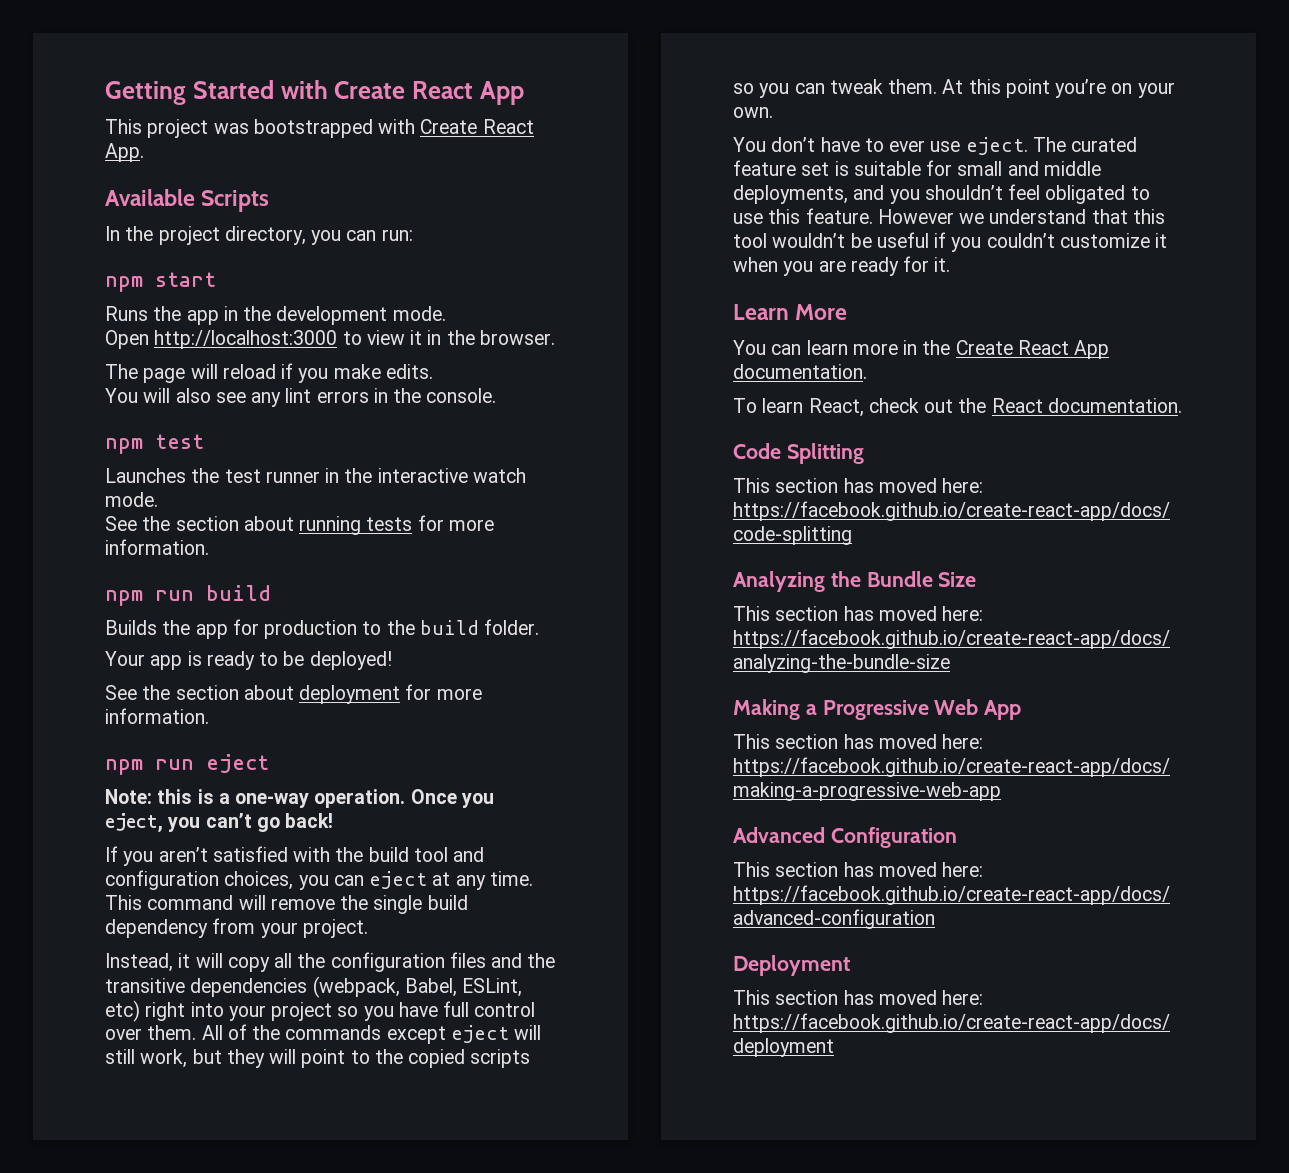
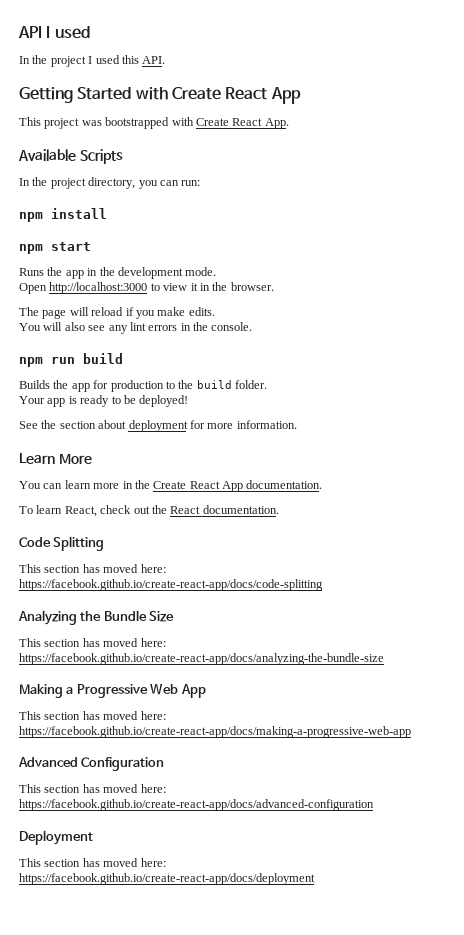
(105, 93) none -> [18,26,90,39] [19,55,166,67] API I used // In the project I used this API. //
(413, 235) none -> [19,208,107,222] // npm install
[105,434,204,454] [105,468,526,483] [105,492,158,507] [105,515,494,535] [105,539,209,555] // npm test // Launches the test runner in the interactive watch mode. // See the section about running tests for more information. -> (253, 326) none
[105,754,269,775] [105,789,494,808] [105,813,334,833] [105,846,485,866] [105,870,533,890] [105,895,468,914] [105,918,368,938] [105,952,556,972] [105,976,523,998] [105,1000,536,1022] [105,1024,542,1044] [105,1049,531,1068] [733,79,1175,98] [733,107,773,118] [733,137,1138,155] [733,160,1101,176] [733,184,1150,204] [733,208,1165,224] [733,232,1168,252] [733,256,951,276] // npm run eject // Note: this is a one-way operation. Once you eject, you can’t go back! // If you aren’t satisfied with the build tool and configuration choices, you can eject at any time. This command will remove the single build dependency from your project. // Instead, it will copy all the configuration files and the transitive dependencies (webpack, Babel, ESLint, etc) right into your project so you have full control over them. All of the commands except eject will still work, but they will point to the copied scripts so you can tweak them. At this point you’re on your own. // You don’t have to ever use eject. The curated feature set is suitable for small and middle deployments, and you shouldn’t feel obligated to use this feature. However we understand that this tool wouldn’t be useful if you couldn’t customize it when you are ready for it. -> (297, 424) none

